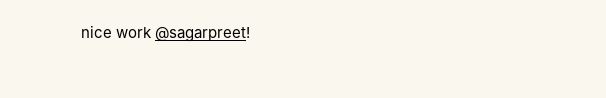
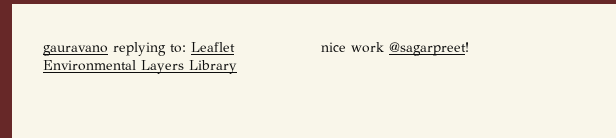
(81, 31) none -> [43,42,235,56] [43,60,237,74] gauravano replying to: Leaflet Environmental Layers Library //

